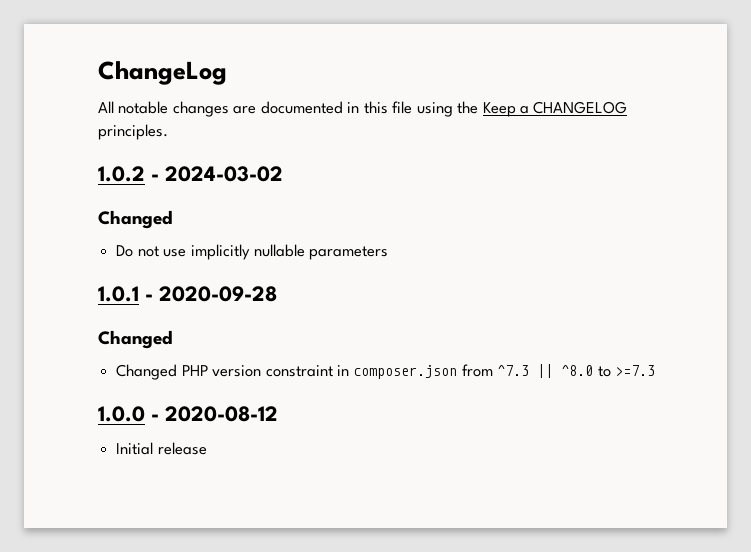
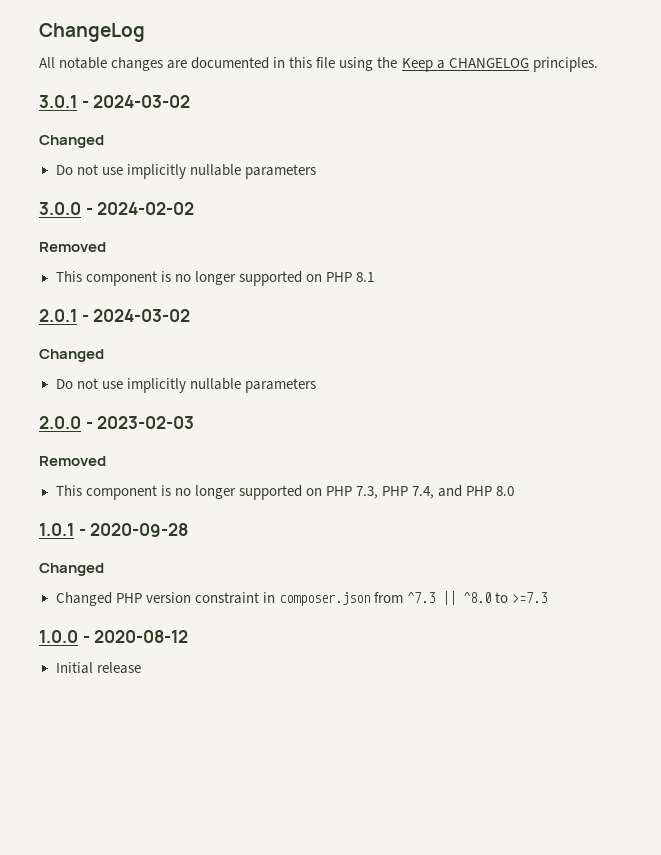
[98,166,283,182] [98,210,173,229] [116,244,389,260] 1.0.2 - 2024-03-02 // Changed // Do not use implicitly nullable parameters -> [39,95,191,108] [39,135,104,148] [55,164,316,179] [39,202,195,215] [39,242,106,252] [55,271,374,286] [39,309,191,322] [39,349,104,362] [55,378,316,393] [39,416,195,429] [39,456,106,466] [55,485,515,500] 3.0.1 - 2024-03-02 // Changed // Do not use implicitly nullable parameters // 3.0.0 - 2024-02-02 // Removed // This component is no longer supported on PHP 8.1 // 2.0.1 - 2024-03-02 // Changed // Do not use implicitly nullable parameters // 2.0.0 - 2023-02-03 // Removed // This component is no longer supported on PHP 7.3, PHP 7.4, and PHP 8.0

